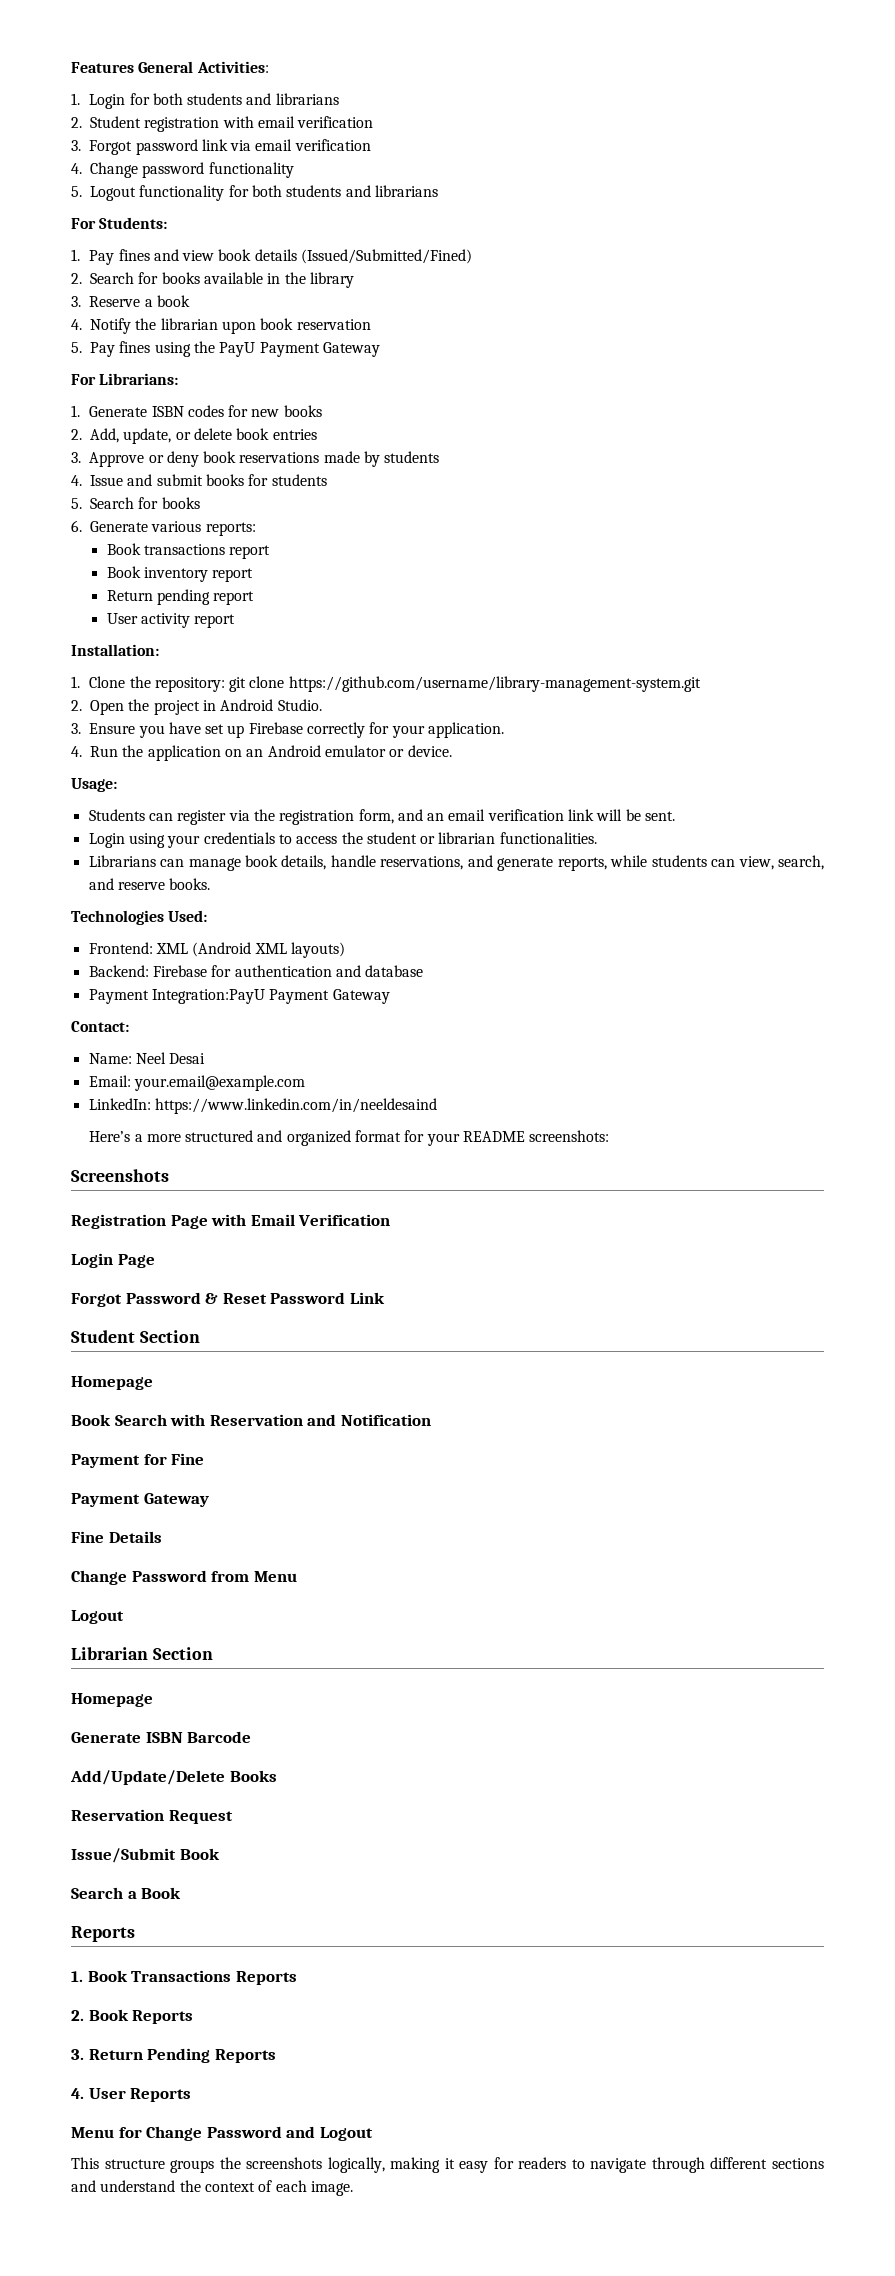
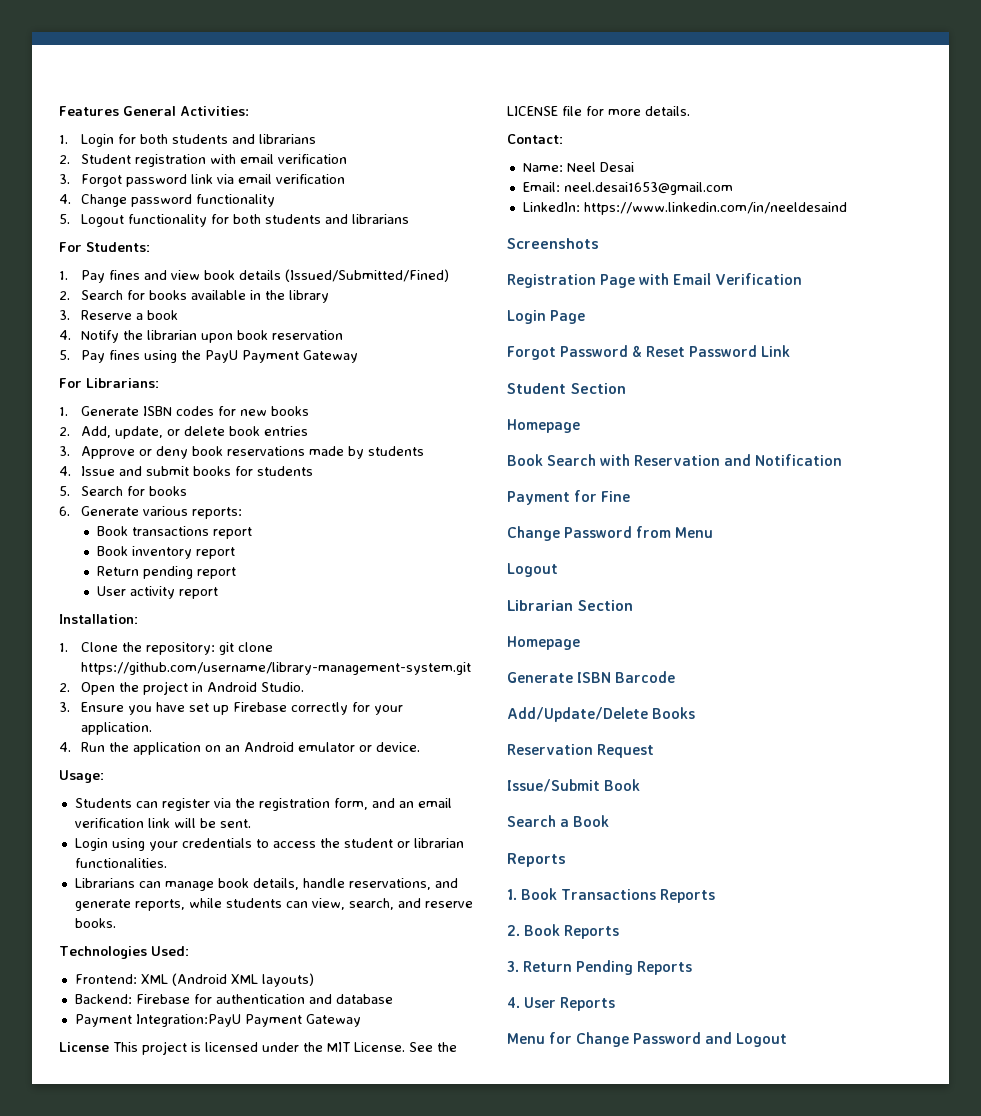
(390, 996) none -> [59,1041,457,1055] [507,106,690,116] // License This project is licensed under the MIT License. See the LICENSE file for more details.
[133,1075,305,1091] your.email@example.com -> [563,182,733,195] neel.desai1653@gmail.com
[89,1130,610,1146] // Here’s a more structured and organized format for your README screenshots: -> (847, 208) none
[71,1493,209,1507] [71,1531,162,1543] // Payment Gateway // Fine Details -> (631, 496) none
[71,2157,824,2173] [71,2180,353,2196] // This structure groups the screenshots logically, making it easy for readers to navigate through different sections and understand the context of each image. -> (788, 1040) none

